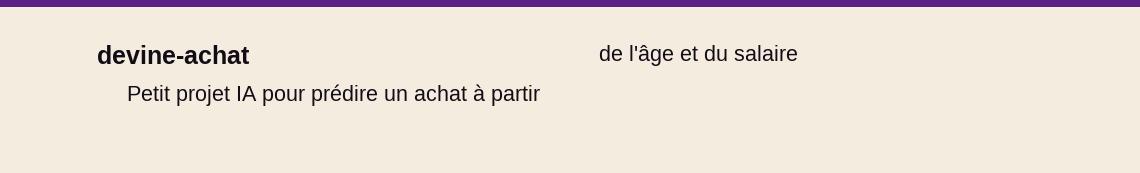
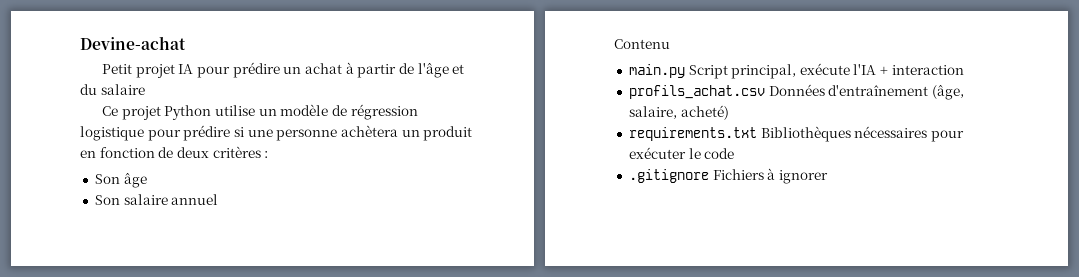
[97,45,250,64] devine-achat -> [80,36,186,50] Devine-achat
(798, 53) none -> [102,104,418,120] [80,125,473,141] [80,146,269,158] [94,172,147,188] [94,194,219,205] [614,39,670,49] [628,63,964,79] [628,84,964,100] [628,105,729,120] [628,126,964,142] [628,147,735,159] [628,168,828,184] // Ce projet Python utilise un modèle de régression logistique pour prédire si une personne achètera un produit en fonction de deux critères : // Son âge // Son salaire annuel // Contenu // main.py Script principal, exécute l'IA + interaction // profils_achat.csv Données d'entraînement (âge, salaire, acheté) // requirements.txt Bibliothèques nécessaires pour exécuter le code // .gitignore Fichiers à ignorer

